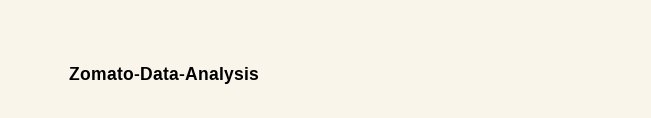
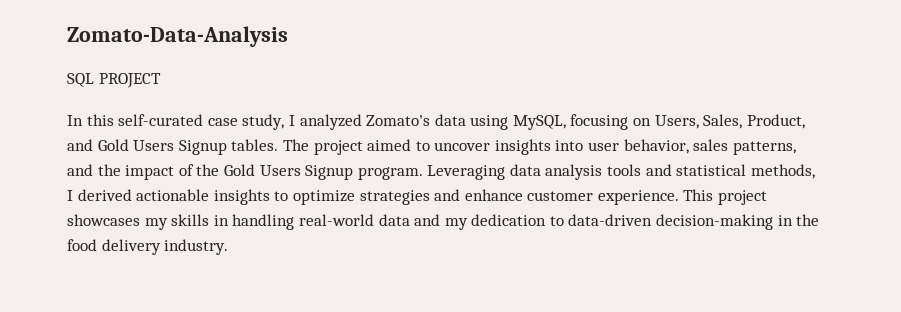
(259, 75) none -> [67,73,161,88] [67,114,805,130] [67,139,796,155] [67,164,815,180] [67,189,768,205] [67,214,820,230] [67,239,229,255] // SQL PROJECT // In this self-curated case study, I analyzed Zomato's data using MySQL, focusing on Users, Sales, Product, and Gold Users Signup tables. The project aimed to uncover insights into user behavior, sales patterns, and the impact of the Gold Users Signup program. Leveraging data analysis tools and statistical methods, I derived actionable insights to optimize strategies and enhance customer experience. This project showcases my skills in handling real-world data and my dedication to data-driven decision-making in the food delivery industry.

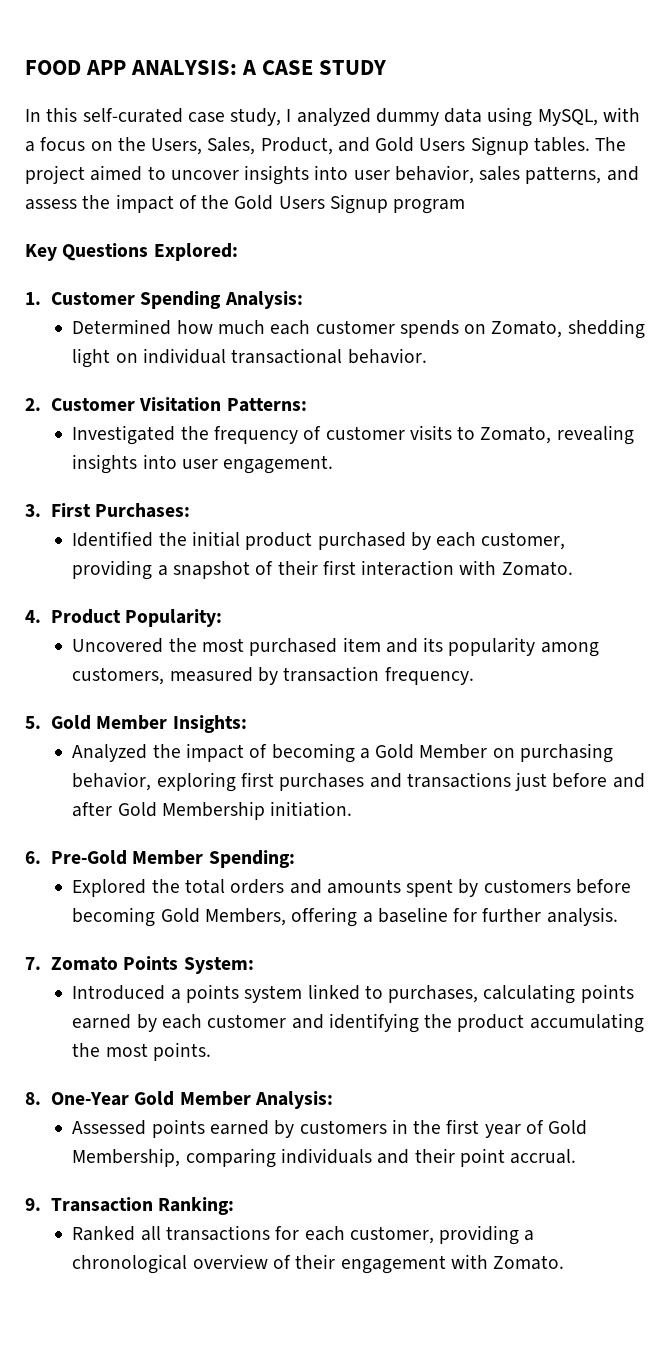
[67,26,288,47] [67,73,161,88] Zomato-Data-Analysis // SQL PROJECT -> [25,60,387,75] FOOD APP ANALYSIS: A CASE STUDY
[366,115,431,126] Zomato's -> [375,108,439,126] dummy
[570,114,652,130] focusing on -> [602,107,640,122] [25,137,146,152] with a focus on the
(93, 170) none -> [25,199,77,210] assess
[357,164,815,180] [67,189,768,205] [67,214,820,230] [67,239,229,255] program. Leveraging data analysis tools and statistical methods, I derived actionable insights to optimize strategies and enhance customer experience. This project showcases my skills in handling real-world data and my dedication to data-driven decision-making in the food delivery industry. -> [393,199,466,214] [25,243,238,261] [25,291,303,309] [72,319,645,339] [72,348,427,368] [25,397,307,412] [72,425,634,445] [72,454,334,474] [25,503,191,518] [72,531,566,550] [72,560,573,580] [25,609,223,627] [72,637,599,657] [72,666,474,685] [25,715,247,733] [72,743,613,763] [72,772,645,792] [72,801,353,820] [25,850,295,868] [72,879,631,897] [72,907,618,927] [25,956,254,974] [72,984,634,1004] [72,1013,644,1033] [72,1042,212,1061] [25,1091,333,1109] [72,1119,588,1138] [72,1148,577,1168] [25,1197,235,1215] [72,1225,535,1245] [72,1254,565,1274] program // Key Questions Explored: // 1. Customer Spending Analysis: // Determined how much each customer spends on Zomato, shedding light on individual transactional behavior. // 2. Customer Visitation Patterns: // Investigated the frequency of customer visits to Zomato, revealing insights into user engagement. // 3. First Purchases: // Identified the initial product purchased by each customer, providing a snapshot of their first interaction with Zomato. // 4. Product Popularity: // Uncovered the most purchased item and its popularity among customers, measured by transaction frequency. // 5. Gold Member Insights: // Analyzed the impact of becoming a Gold Member on purchasing behavior, exploring first purchases and transactions just before and after Gold Membership initiation. // 6. Pre-Gold Member Spending: // Explored the total orders and amounts spent by customers before becoming Gold Members, offering a baseline for further analysis. // 7. Zomato Points System: // Introduced a points system linked to purchases, calculating points earned by each customer and identifying the product accumulating the most points. // 8. One-Year Gold Member Analysis: // Assessed points earned by customers in the first year of Gold Membership, comparing individuals and their point accrual. // 9. Transaction Ranking: // Ranked all transactions for each customer, providing a chronological overview of their engagement with Zomato.

